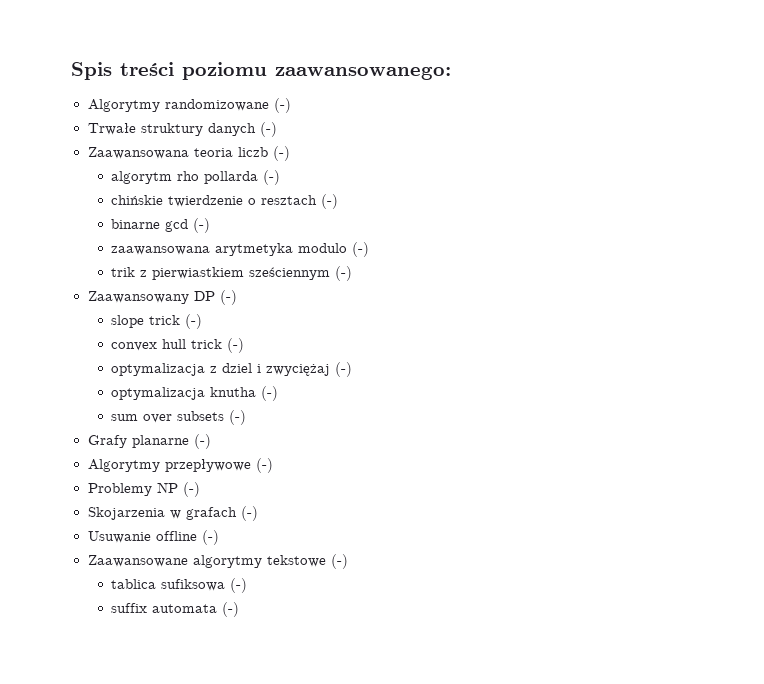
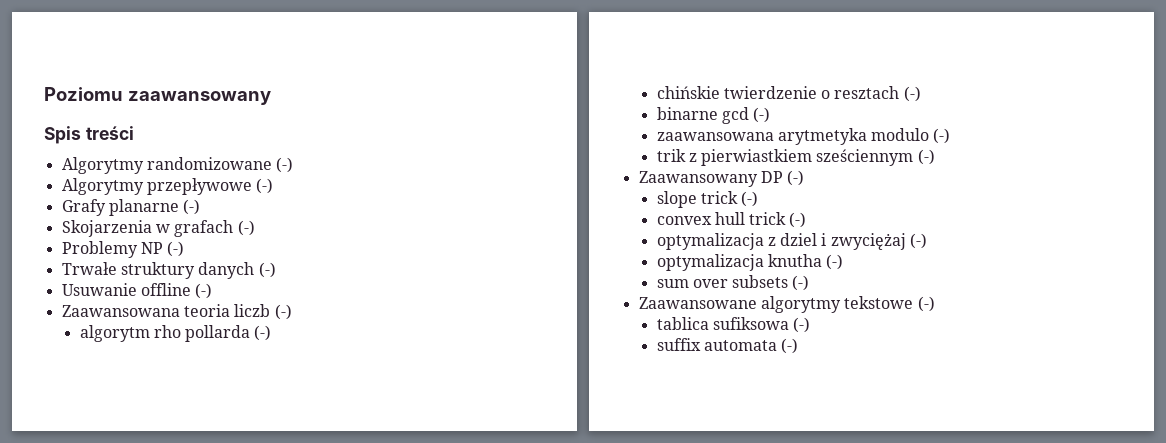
(71, 71) none -> [44,87,271,105] Poziomu zaawansowany //
[182,62,451,80] poziomu zaawansowanego: -> (134, 133) none
(291, 105) none -> [61,178,274,195] [61,199,201,216] [61,220,255,237] [61,241,185,258] // Algorytmy przepływowe (-) // Grafy planarne (-) // Skojarzenia w grafach (-) // Problemy NP (-)
(277, 129) none -> [61,283,213,299] // Usuwanie offline (-)
[87,434,211,449] [87,458,273,473] [87,482,200,497] [87,506,258,521] [87,530,219,545] // Grafy planarne (-) // Algorytmy przepływowe (-) // Problemy NP (-) // Skojarzenia w grafach (-) // Usuwanie offline (-) -> (810, 283) none

